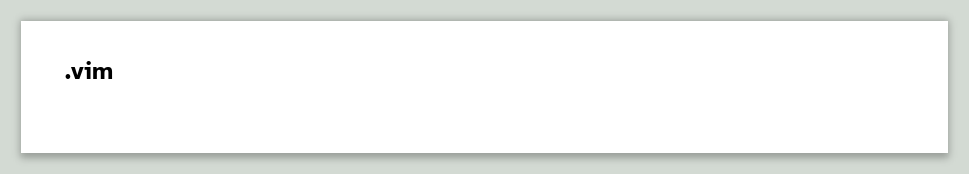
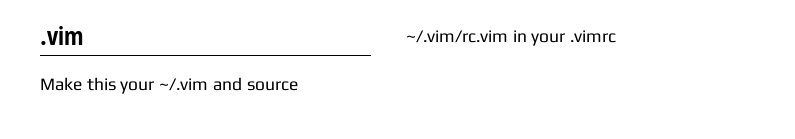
(113, 70) none -> [40,77,298,94] [406,30,617,46] // Make this your ~/.vim and source ~/.vim/rc.vim in your .vimrc

